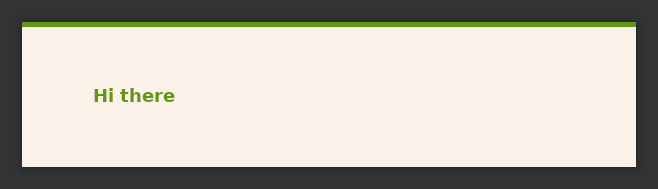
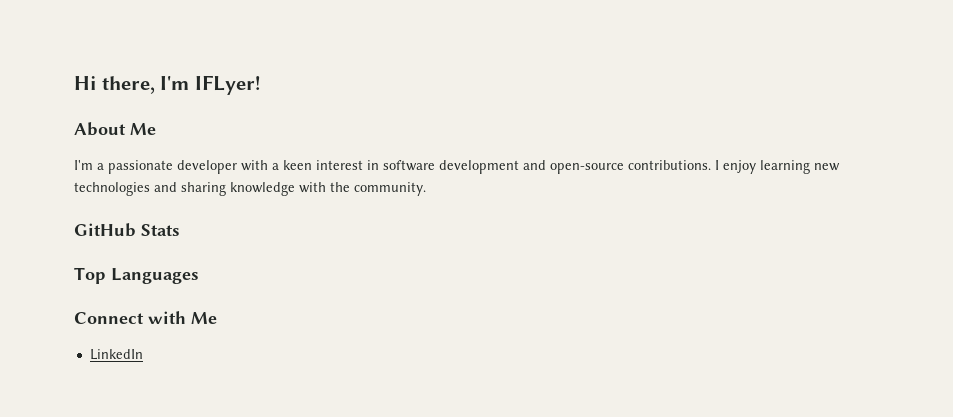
[120,88,175,102] there -> [101,75,261,95] [74,122,156,136] [74,160,840,174] [74,182,426,196] [74,223,180,237] [74,267,199,284] [74,311,217,324] [89,349,143,360] there, I'm IFLyer! // About Me // I'm a passionate developer with a keen interest in software development and open-source contributions. I enjoy learning new technologies and sharing knowledge with the community. // GitHub Stats // Top Languages // Connect with Me // LinkedIn

